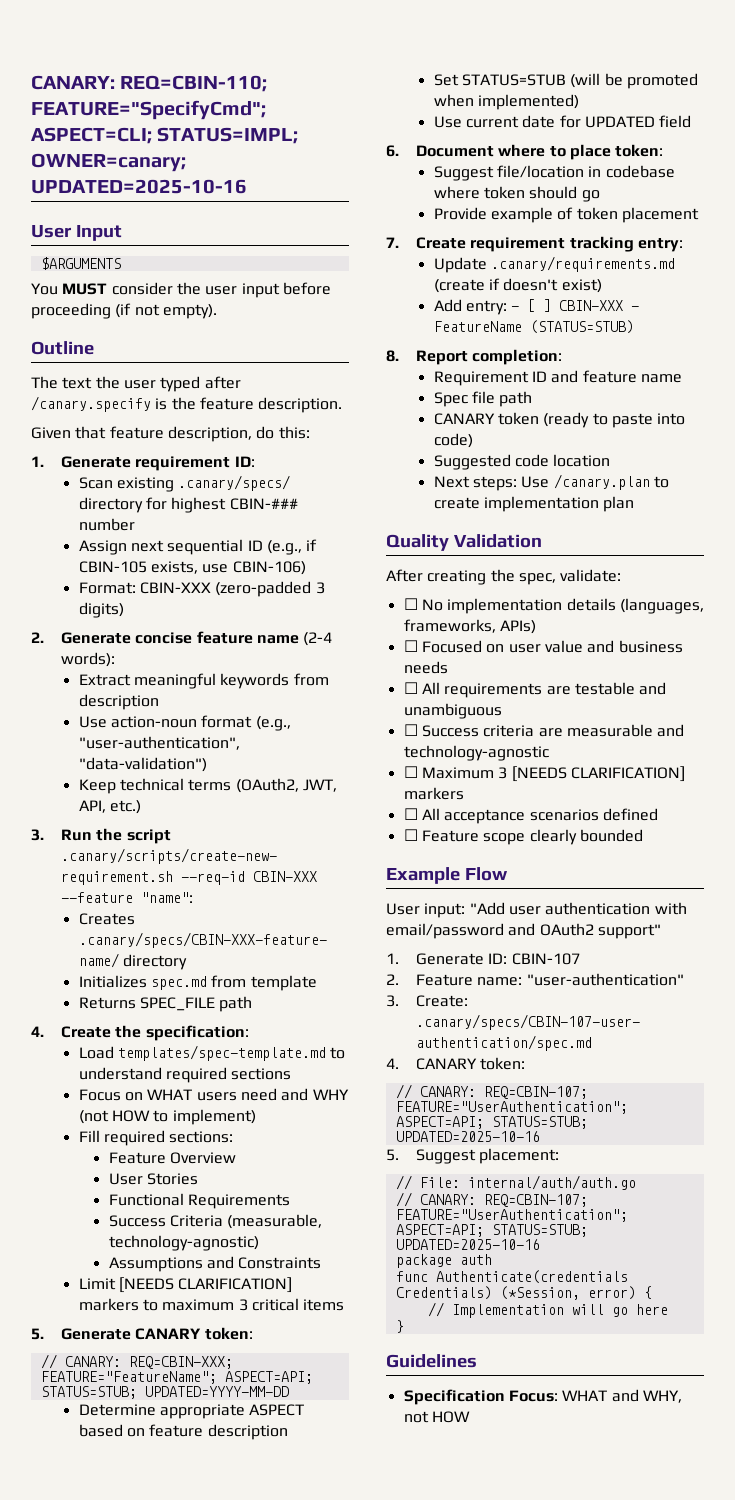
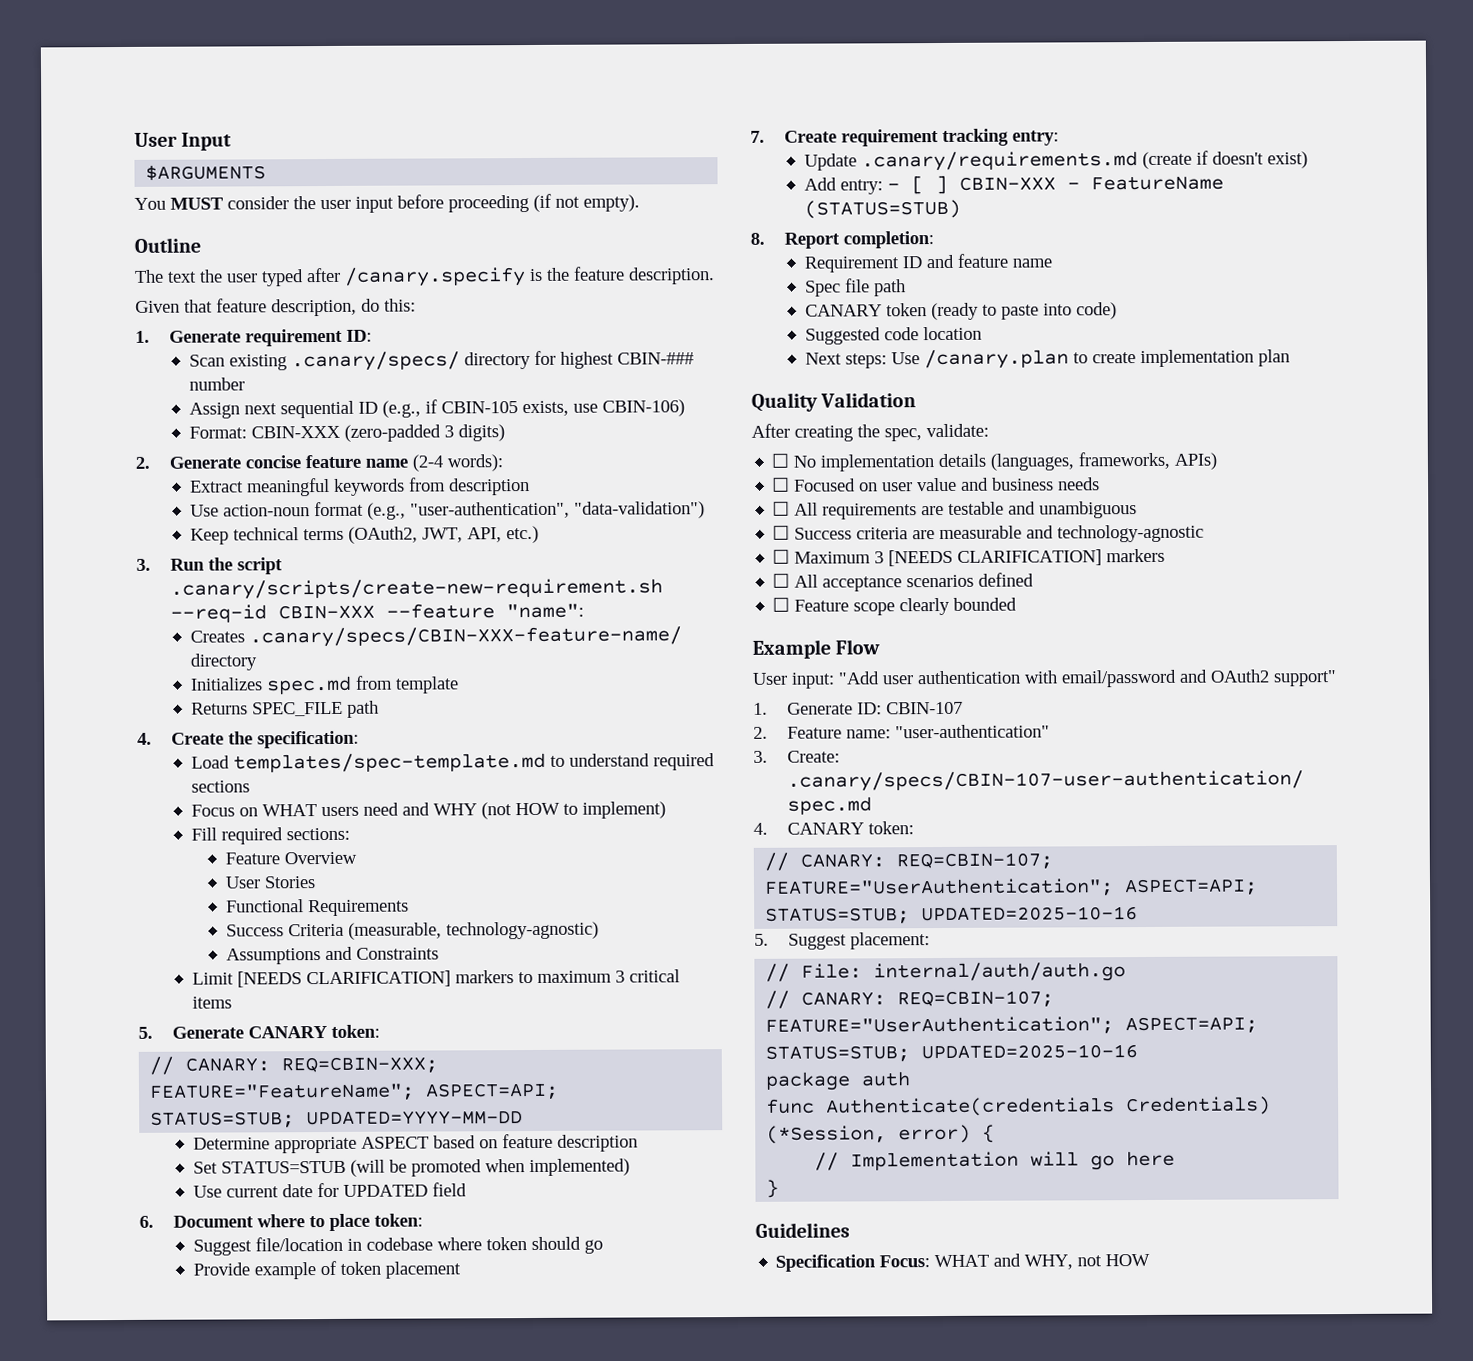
[31,75,268,92] [31,100,266,120] [31,127,299,144] [31,153,186,172] [31,179,247,194] CANARY: REQ=CBIN-110; FEATURE="SpecifyCmd"; ASPECT=CLI; STATUS=IMPL; OWNER=canary; UPDATED=2025-10-16 // -> (134, 139) none

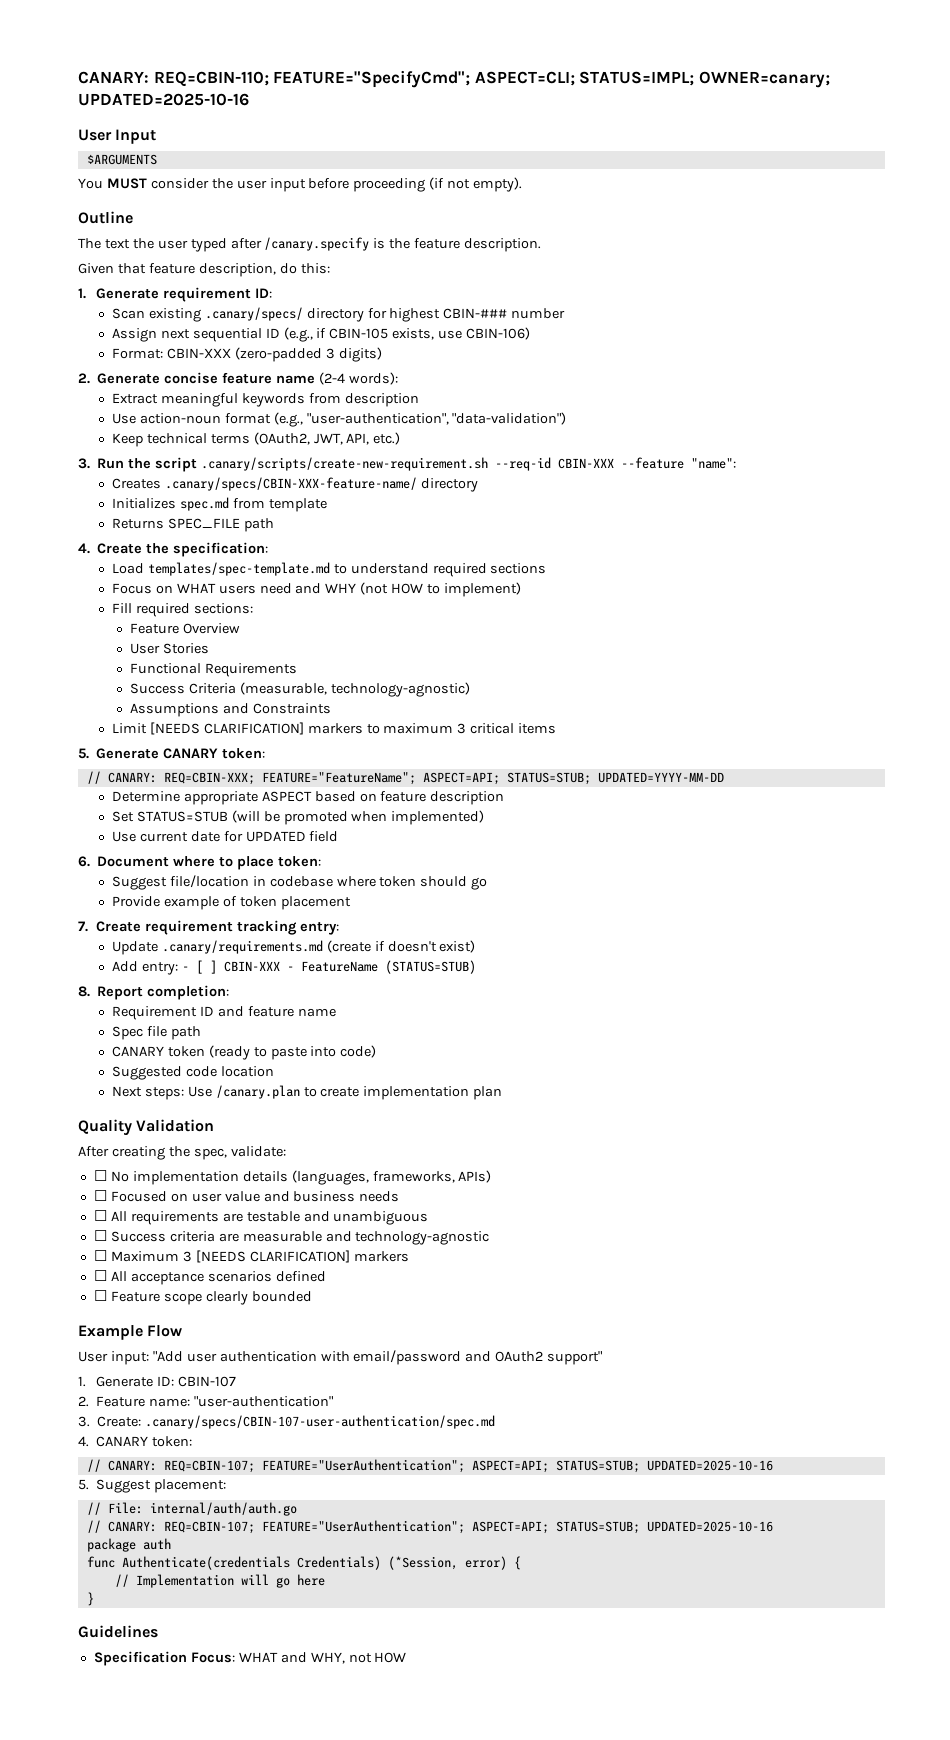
(134, 139) none -> [78,70,830,88] [78,93,249,106] CANARY: REQ=CBIN-110; FEATURE="SpecifyCmd"; ASPECT=CLI; STATUS=IMPL; OWNER=canary; UPDATED=2025-10-16 //

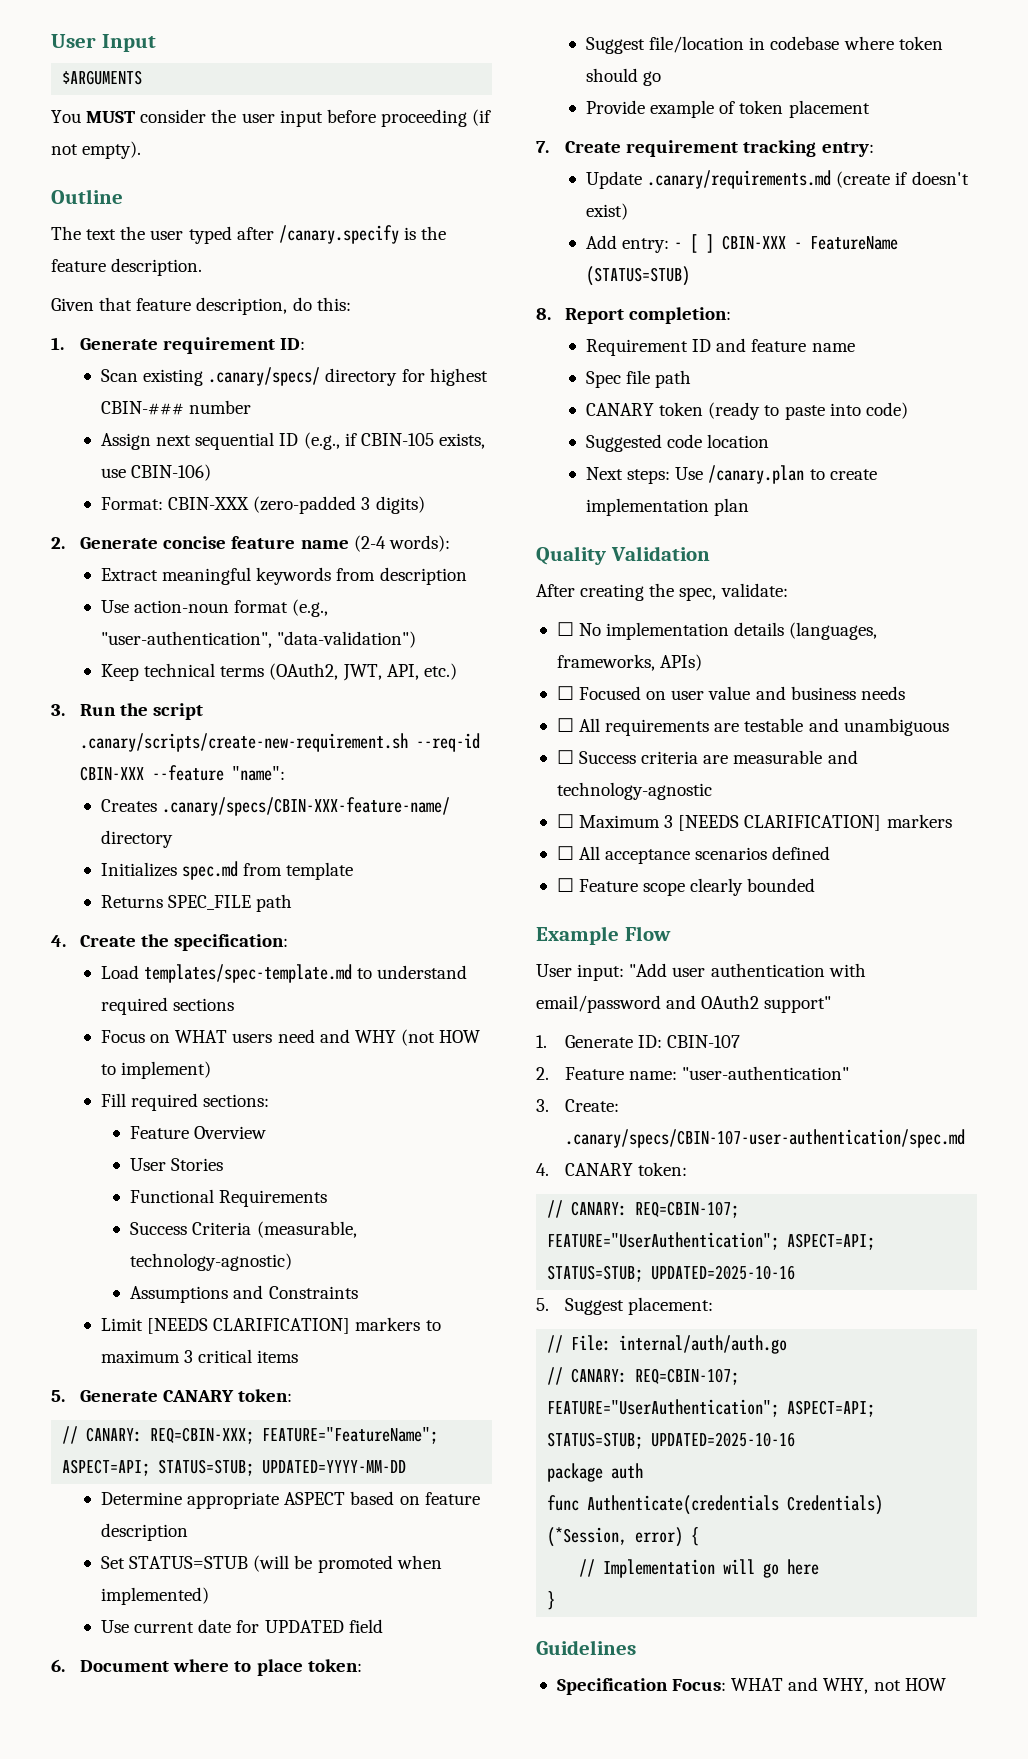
[78,70,830,88] [78,93,249,106] CANARY: REQ=CBIN-110; FEATURE="SpecifyCmd"; ASPECT=CLI; STATUS=IMPL; OWNER=canary; UPDATED=2025-10-16 // -> (51, 41) none

